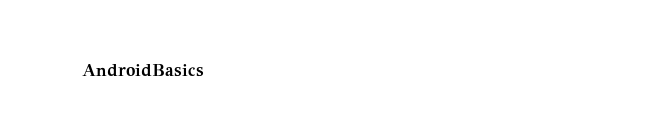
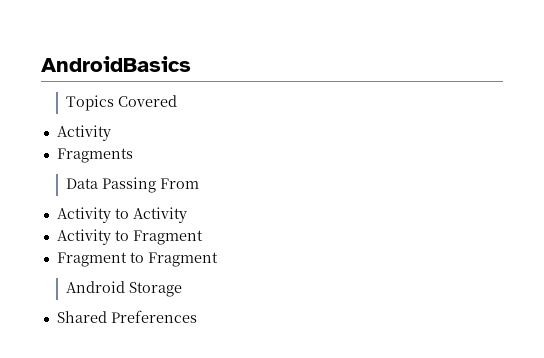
(204, 70) none -> [66,95,178,111] [56,125,111,141] [56,148,133,163] [66,177,200,193] [56,207,187,223] [56,229,203,245] [56,252,218,267] [66,281,183,297] [56,310,197,323] // Topics Covered // Activity // Fragments // Data Passing From // Activity to Activity // Activity to Fragment // Fragment to Fragment // Android Storage // Shared Preferences

